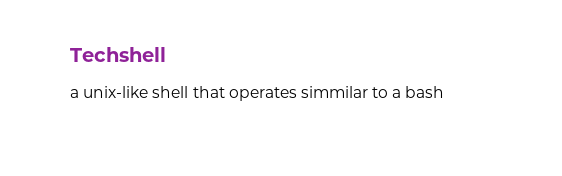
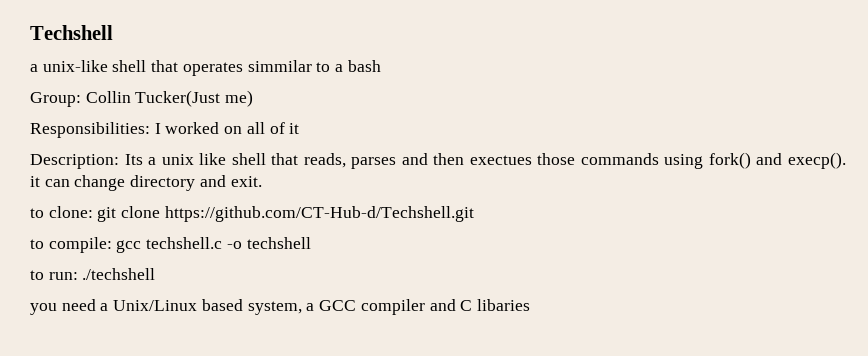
(445, 92) none -> [30,90,254,107] [30,122,300,138] [30,152,846,169] [30,175,262,191] [30,206,474,222] [30,237,311,253] [30,268,156,280] [30,299,530,315] // Group: Collin Tucker(Just me) // Responsibilities: I worked on all of it // Description: Its a unix like shell that reads, parses and then exectues those commands using fork() and execp(). it can change directory and exit. // to clone: git clone https://github.com/CT-Hub-d/Techshell.git // to compile: gcc techshell.c -o techshell // to run: ./techshell // you need a Unix/Linux based system, a GCC compiler and C libaries

